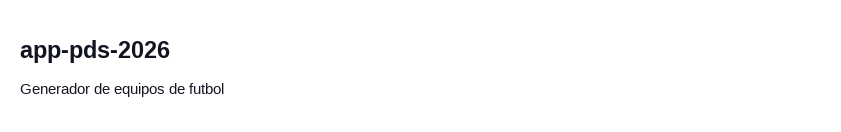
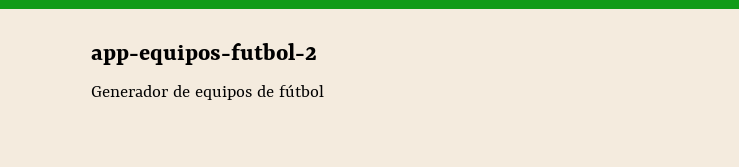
[20,40,170,63] app-pds-2026 -> [91,43,317,65] app-equipos-futbol-2
[189,83,225,94] futbol -> [278,84,324,97] fútbol

